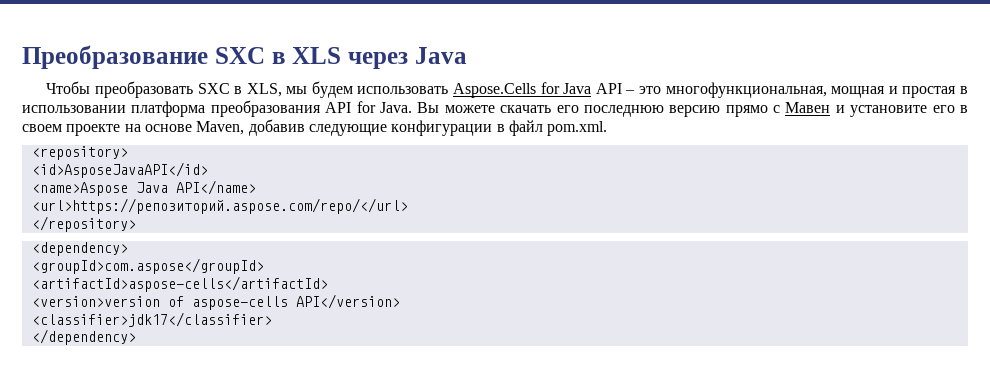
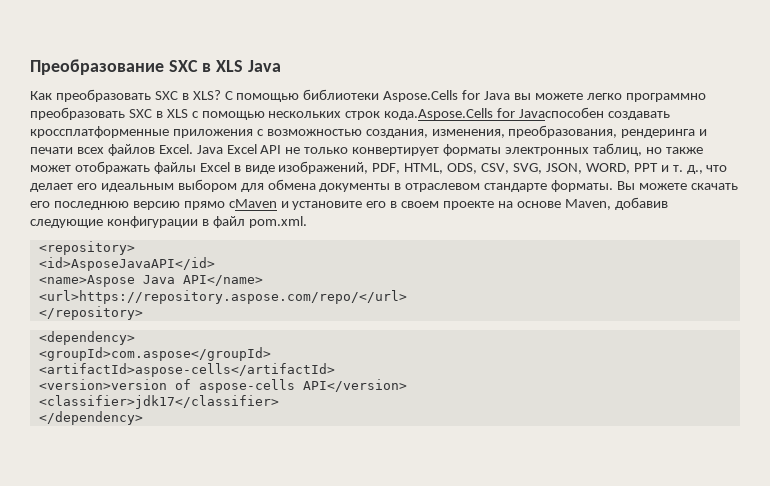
[348,52,408,69] через -> (244, 66) none
[46,81,969,98] [22,100,412,117] Чтобы преобразовать SXC в XLS, мы будем использовать Aspose.Cells for Java API – это многофункциональная, мощная и простая в использовании платформа преобразования API for Java. -> [30,89,706,102] [30,107,671,120] [30,125,708,138] [30,143,703,156] [30,161,728,174] [30,179,614,192] Как преобразовать SXC в XLS? С помощью библиотеки Aspose.Cells for Java вы можете легко программно преобразовать SXC в XLS с помощью нескольких строк кода.Aspose.Cells for Javaспособен создавать кроссплатформенные приложения с возможностью создания, изменения, преобразования, рендеринга и печати всех файлов Excel. Java Excel API не только конвертирует форматы электронных таблиц, но также может отображать файлы Excel в виде изображений, PDF, HTML, ODS, CSV, SVG, JSON, WORD, PPT и т. д., что делает его идеальным выбором для обмена документы в отраслевом стандарте форматы.
[773,102,831,113] с Мавен -> [228,199,277,208] сMaven
[31,198,408,214] <url>https://репозиторий.aspose.com/repo/</url> -> [38,290,407,304] <url>https://repository.aspose.com/repo/</url>

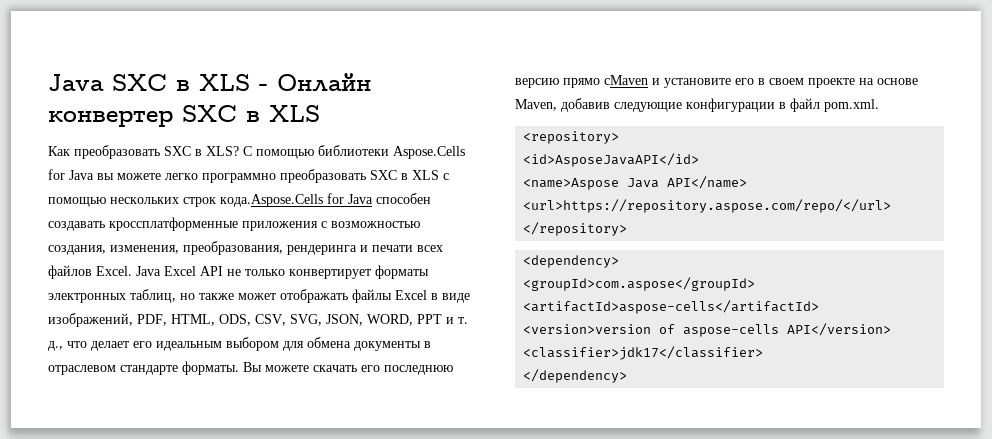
[30,59,281,75] Преобразование SXC в XLS Java -> [48,73,371,92] [48,105,320,127] Java SXC в XLS - Онлайн конвертер SXC в XLS
[519,107,605,118] Javaспособен -> [348,193,431,204] Java способен

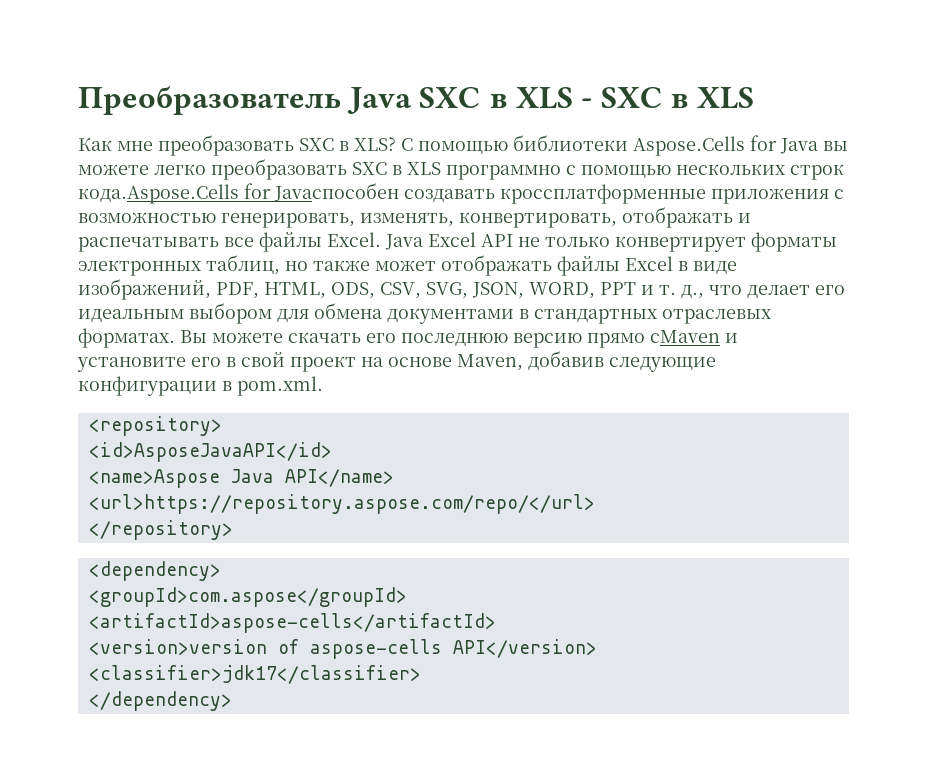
(48, 82) none -> [78,86,341,115] Преобразователь
[277,73,371,92] [48,111,173,127] Онлайн конвертер -> (593, 103) none
(70, 151) none -> [117,141,153,151] мне
[202,173,276,183] программно -> (206, 169) none
(439, 175) none -> [446,165,561,180] программно
[348,193,431,204] Java способен -> [274,183,399,202] Javaспособен
[48,241,443,255] [48,265,92,279] создания, изменения, преобразования, рендеринга и печати всех файлов -> [221,207,751,228] [78,232,322,252] генерировать, изменять, конвертировать, отображать и распечатывать все файлы
[354,341,431,351] [48,361,239,375] документы в отраслевом стандарте форматы. -> [387,308,771,324] [78,328,175,348] документами в стандартных отраслевых форматах.
[769,78,855,88] своем проекте -> [241,352,356,372] свой проект
[790,98,820,112] файл -> (232, 386) none

